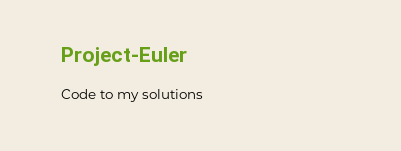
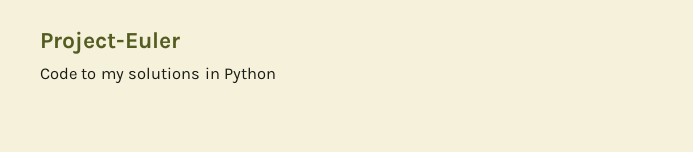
(203, 94) none -> [204,67,277,84] in Python

